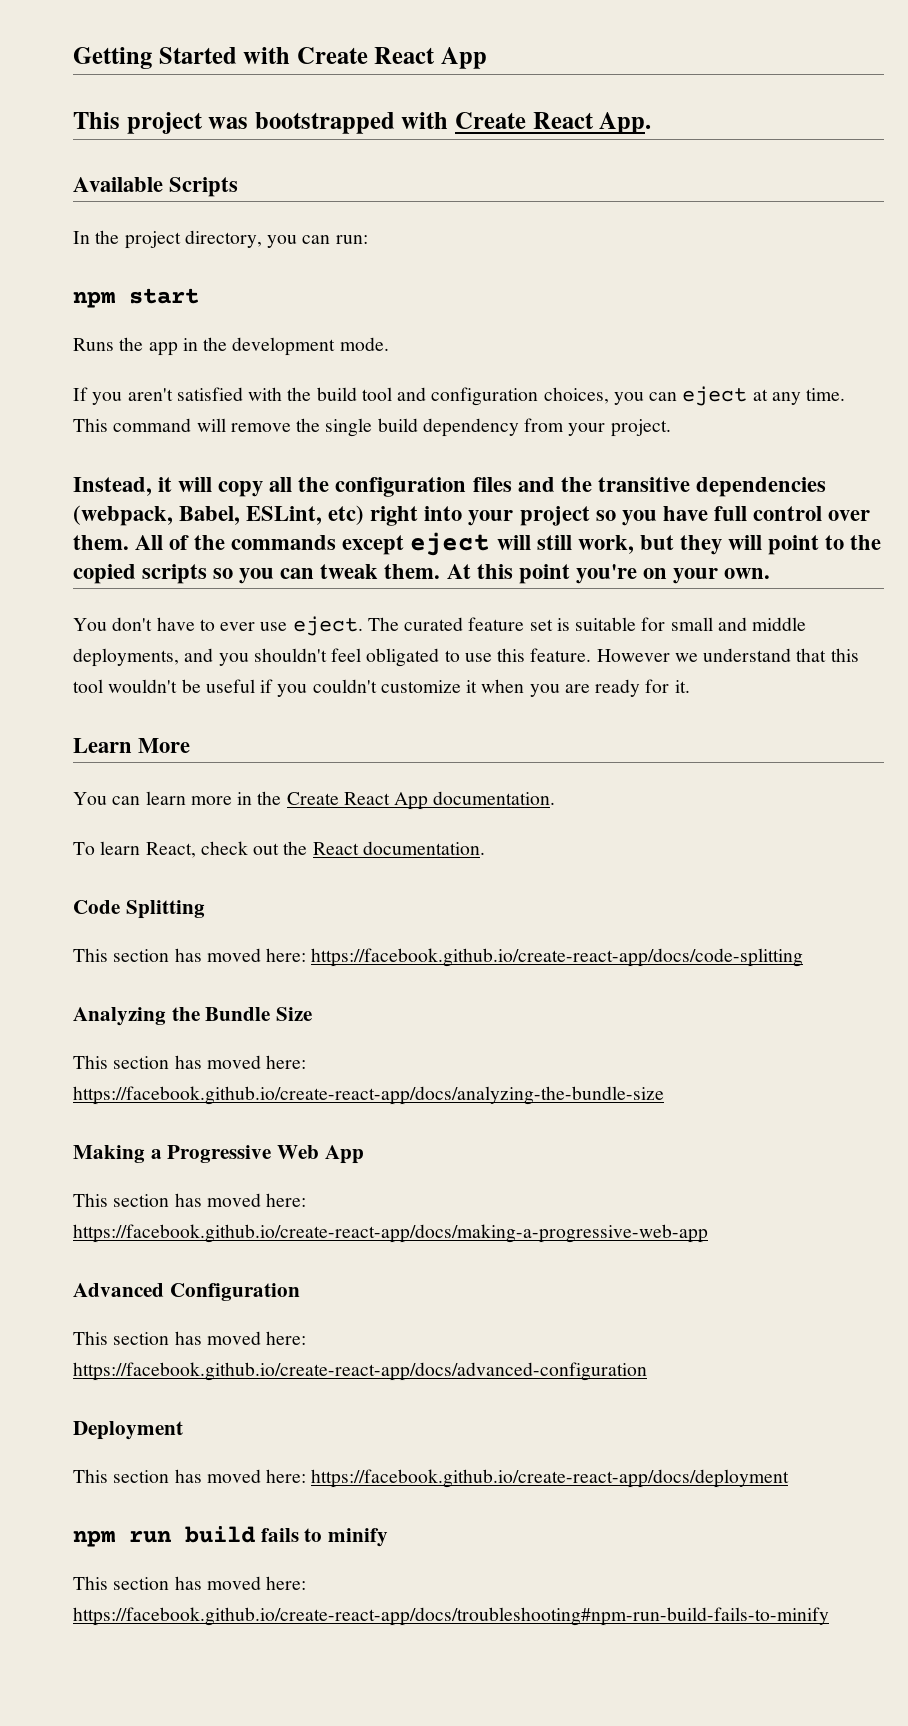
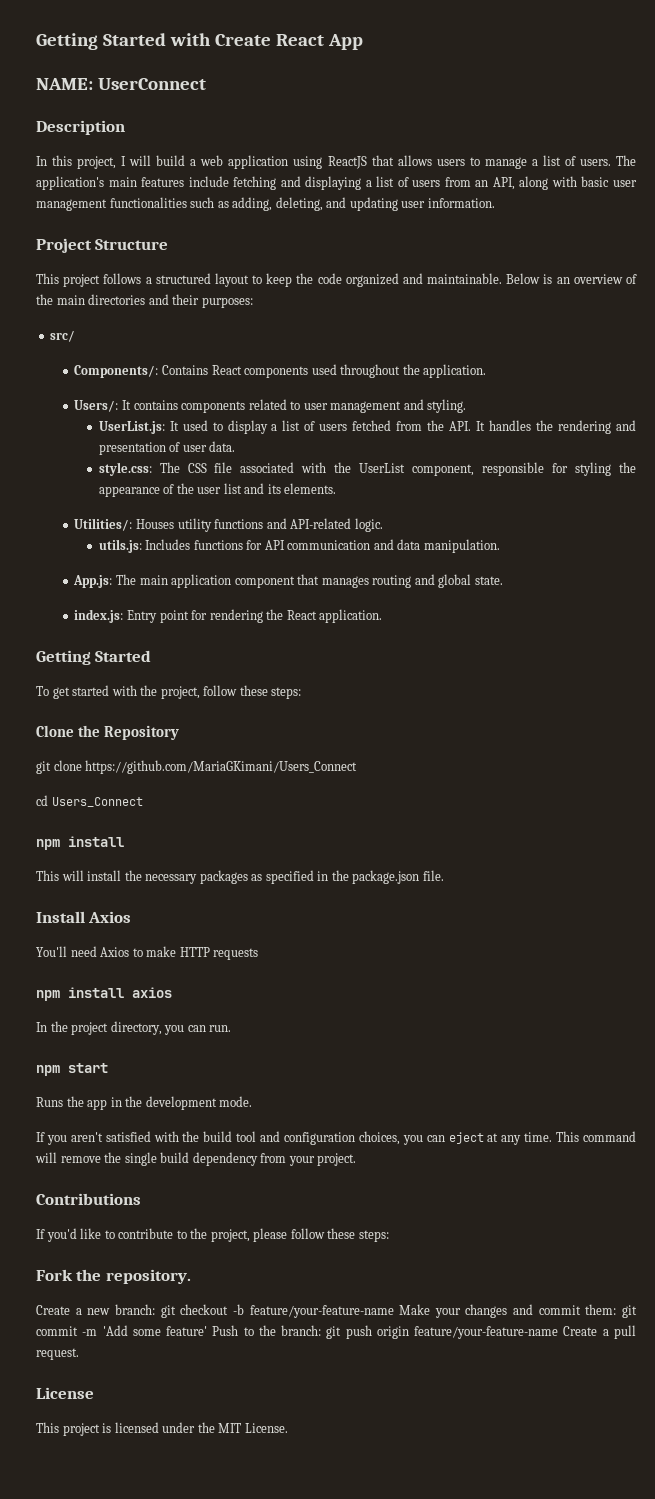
[73,112,652,134] [73,177,239,197] This project was bootstrapped with Create React App. // Available Scripts -> [36,78,206,90] [36,120,125,135] [36,155,636,169] [36,176,638,190] [36,197,495,211] [36,238,169,253] [36,273,637,287] [36,294,253,308] [50,330,76,342] [74,364,487,378] [74,399,467,413] [98,420,637,434] [98,441,236,455] [98,462,636,476] [98,483,337,497] [74,518,383,532] [98,539,500,553] [73,574,503,588] [74,609,383,623] [36,650,152,665] [36,685,302,699] [36,725,179,740] [36,760,358,774] [36,795,143,807] [36,836,124,850] [36,870,444,884] [36,911,132,923] [36,946,259,960] [36,987,172,1001] NAME: UserConnect // Description // In this project, I will build a web application using ReactJS that allows users to manage a list of users. The application's main features include fetching and displaying a list of users from an API, along with basic user management functionalities such as adding, deleting, and updating user information. // Project Structure // This project follows a structured layout to keep the code organized and maintainable. Below is an overview of the main directories and their purposes: // src/ // Components/: Contains React components used throughout the application. // Users/: It contains components related to user management and styling. // UserList.js: It used to display a list of users fetched from the API. It handles the rendering and presentation of user data. // style.css: The CSS file associated with the UserList component, responsible for styling the appearance of the user list and its elements. // Utilities/: Houses utility functions and API-related logic. // utils.js: Includes functions for API communication and data manipulation. // App.js: The main application component that manages routing and global state. // index.js: Entry point for rendering the React application. // Getting Started // To get started with the project, follow these steps: // Clone the Repository // git clone https://github.com/MariaGKimani/Users_Connect // cd Users_Connect // npm install // This will install the necessary packages as specified in the package.json file. // Install Axios // You'll need Axios to make HTTP requests // npm install axios
[335,235,368,244] run: -> [209,1025,232,1032] run.
[73,477,826,497] [73,505,870,526] [73,532,882,556] [73,564,770,584] [73,616,807,636] [73,648,859,667] [73,679,690,697] [73,738,191,753] [73,791,556,810] [73,841,485,858] [73,900,205,919] [73,948,804,967] [73,1007,313,1026] [73,1055,307,1069] [73,1086,664,1105] [73,1145,364,1164] [73,1193,307,1207] [73,1224,708,1243] [73,1283,300,1301] [73,1331,307,1345] [73,1362,647,1381] [73,1421,183,1440] [73,1469,790,1488] [73,1526,389,1547] [73,1576,307,1590] [73,1607,829,1626] Instead, it will copy all the configuration files and the transitive dependencies (webpack, Babel, ESLint, etc) right into your project so you have full control over them. All of the commands except eject will still work, but they will point to the copied scripts so you can tweak them. At this point you're on your own. // You don't have to ever use eject. The curated feature set is suitable for small and middle deployments, and you shouldn't feel obligated to use this feature. However we understand that this tool wouldn't be useful if you couldn't customize it when you are ready for it. // Learn More // You can learn more in the Create React App documentation. // To learn React, check out the React documentation. // Code Splitting // This section has moved here: https://facebook.github.io/create-react-app/docs/code-splitting // Analyzing the Bundle Size // This section has moved here: https://facebook.github.io/create-react-app/docs/analyzing-the-bundle-size // Making a Progressive Web App // This section has moved here: https://facebook.github.io/create-react-app/docs/making-a-progressive-web-app // Advanced Configuration // This section has moved here: https://facebook.github.io/create-react-app/docs/advanced-configuration // Deployment // This section has moved here: https://facebook.github.io/create-react-app/docs/deployment // npm run build fails to minify // This section has moved here: https://facebook.github.io/create-react-app/docs/troubleshooting#npm-run-build-fails-to-minify -> [36,1193,141,1205] [36,1228,389,1242] [36,1269,191,1284] [36,1304,637,1318] [36,1325,636,1339] [36,1348,79,1360] [36,1387,94,1399] [36,1422,288,1436] Contributions // If you'd like to contribute to the project, please follow these steps: // Fork the repository. // Create a new branch: git checkout -b feature/your-feature-name Make your changes and commit them: git commit -m 'Add some feature' Push to the branch: git push origin feature/your-feature-name Create a pull request. // License // This project is licensed under the MIT License.

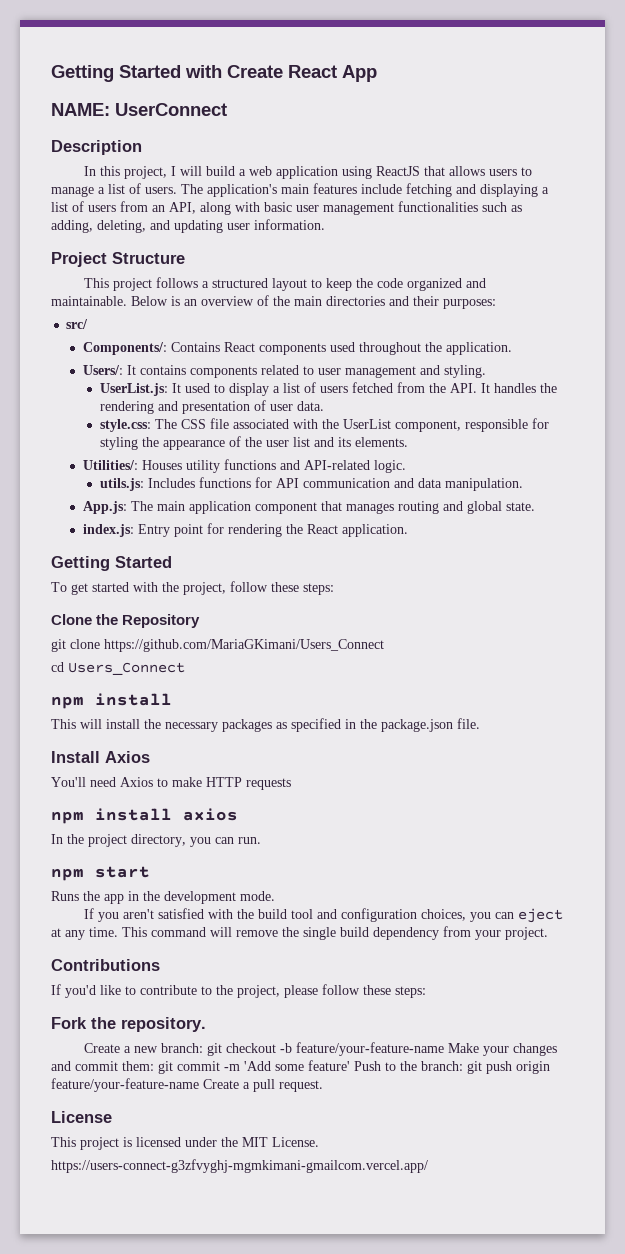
(288, 1428) none -> [51,1159,428,1173] // https://users-connect-g3zfvyghj-mgmkimani-gmailcom.vercel.app/

